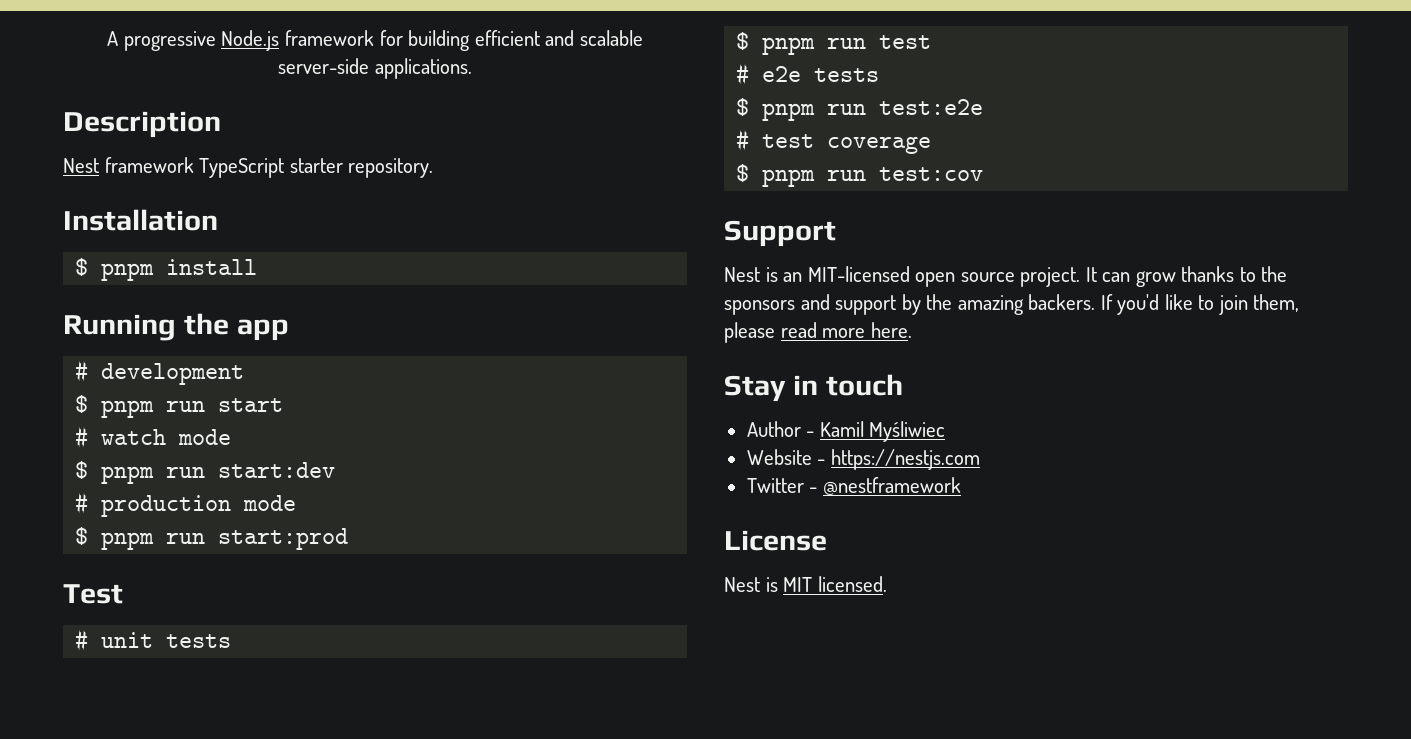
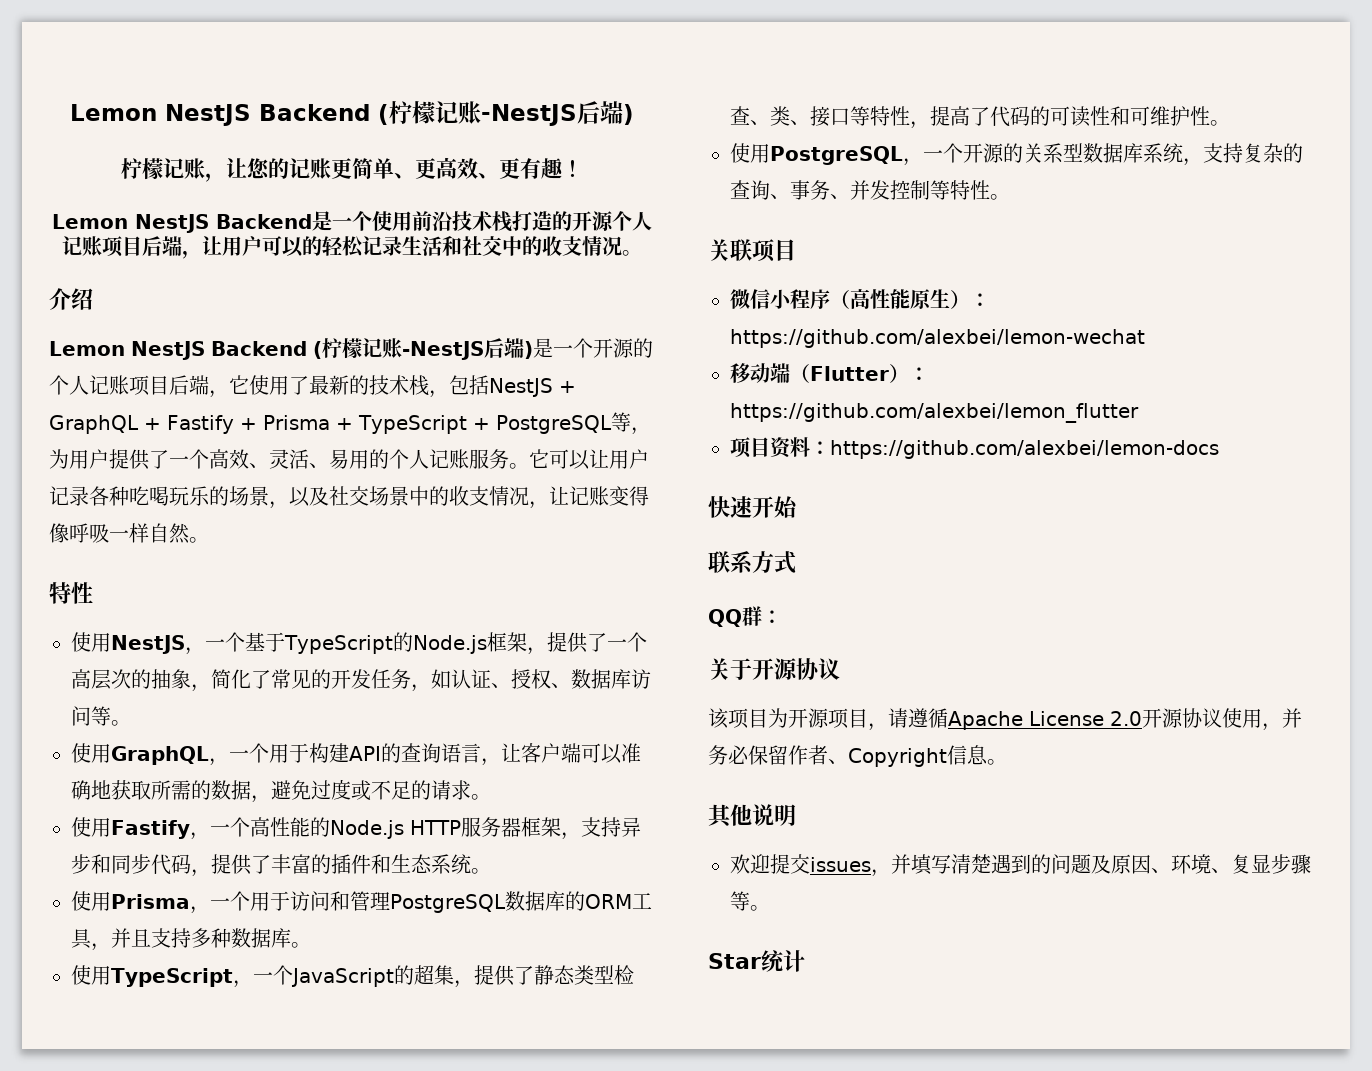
[107,30,643,51] [278,58,472,79] [63,111,221,138] [63,157,434,178] [63,209,218,231] [75,258,258,281] [63,313,289,341] [75,360,245,385] [75,395,284,418] [75,426,232,448] [75,461,336,484] [75,492,297,517] [75,527,349,550] [63,584,123,604] [75,629,232,651] [736,32,932,55] [736,63,880,85] [736,98,984,121] [736,129,932,154] [736,164,984,187] [724,220,836,247] [724,266,1288,287] [724,294,1300,315] [724,322,912,343] [724,374,903,402] [746,421,946,442] [746,449,980,470] [746,477,961,495] [724,530,827,551] [724,576,887,592] A progressive Node.js framework for building efficient and scalable server-side applications. // Description // Nest framework TypeScript starter repository. // Installation // $ pnpm install // Running the app // # development // $ pnpm run start // # watch mode // $ pnpm run start:dev // # production mode // $ pnpm run start:prod // Test // # unit tests // $ pnpm run test // # e2e tests // $ pnpm run test:e2e // # test coverage // $ pnpm run test:cov // Support // Nest is an MIT-licensed open source project. It can grow thanks to the sponsors and support by the amazing backers. If you'd like to join them, please read more here. // Stay in touch // Author - Kamil Myśliwiec // Website - https://nestjs.com // Twitter - @nestframework // License // Nest is MIT licensed. -> [69,101,634,126] [120,157,583,182] [51,211,652,233] [61,236,642,259] [49,288,93,310] [49,338,653,360] [49,375,576,398] [49,412,651,435] [49,449,649,470] [49,486,649,509] [49,523,209,544] [49,582,93,604] [71,632,647,655] [71,669,651,692] [71,706,131,726] [71,743,641,766] [71,779,491,803] [71,817,641,840] [71,854,491,877] [71,891,652,914] [71,928,311,951] [71,965,634,988] [730,106,1230,129] [730,143,1303,166] [730,180,1010,200] [708,239,796,262] [730,289,990,309] [730,329,1145,348] [730,363,929,383] [730,403,1139,423] [730,437,1219,459] [708,496,798,518] [708,551,796,574] [708,606,782,627] [708,658,840,680] [708,708,1302,731] [708,745,1007,767] [708,804,796,828] [730,854,1311,877] [730,891,770,911] [708,950,805,972] Lemon NestJS Backend (柠檬记账-NestJS后端) // 柠檬记账，让您的记账更简单、更高效、更有趣！ // Lemon NestJS Backend是一个使用前沿技术栈打造的开源个人记账项目后端，让用户可以的轻松记录生活和社交中的收支情况。 // 介绍 // Lemon NestJS Backend (柠檬记账-NestJS后端)是一个开源的个人记账项目后端，它使用了最新的技术栈，包括NestJS + GraphQL + Fastify + Prisma + TypeScript + PostgreSQL等，为用户提供了一个高效、灵活、易用的个人记账服务。它可以让用户记录各种吃喝玩乐的场景，以及社交场景中的收支情况，让记账变得像呼吸一样自然。 // 特性 // 使用NestJS，一个基于TypeScript的Node.js框架，提供了一个高层次的抽象，简化了常见的开发任务，如认证、授权、数据库访问等。 // 使用GraphQL，一个用于构建API的查询语言，让客户端可以准确地获取所需的数据，避免过度或不足的请求。 // 使用Fastify，一个高性能的Node.js HTTP服务器框架，支持异步和同步代码，提供了丰富的插件和生态系统。 // 使用Prisma，一个用于访问和管理PostgreSQL数据库的ORM工具，并且支持多种数据库。 // 使用TypeScript，一个JavaScript的超集，提供了静态类型检查、类、接口等特性，提高了代码的可读性和可维护性。 // 使用PostgreSQL，一个开源的关系型数据库系统，支持复杂的查询、事务、并发控制等特性。 // 关联项目 // 微信小程序（高性能原生）：https://github.com/alexbei/lemon-wechat // 移动端（Flutter）：https://github.com/alexbei/lemon_flutter // 项目资料：https://github.com/alexbei/lemon-docs // 快速开始 // 联系方式 // QQ群： // 关于开源协议 // 该项目为开源项目，请遵循Apache License 2.0开源协议使用，并务必保留作者、Copyright信息。 // 其他说明 // 欢迎提交issues，并填写清楚遇到的问题及原因、环境、复显步骤等。 // Star统计

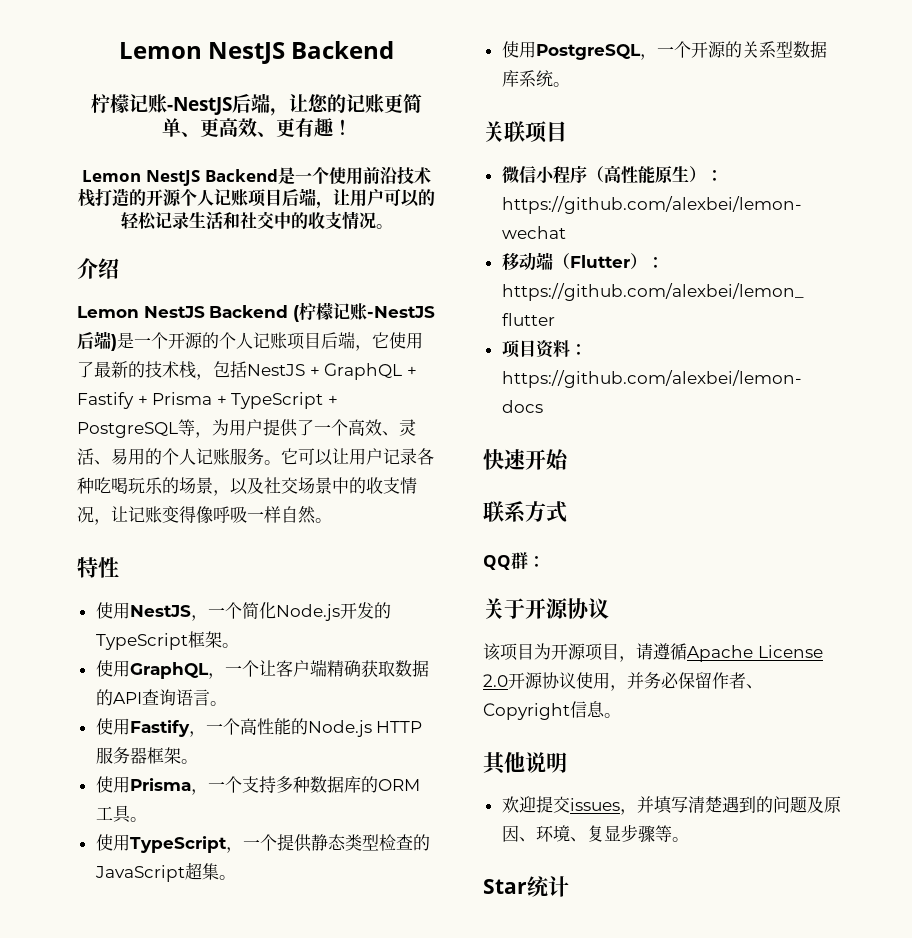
[69,101,634,126] [120,158,205,180] Lemon NestJS Backend (柠檬记账-NestJS后端) // 柠檬记账 -> [118,41,395,64] [91,93,270,115] Lemon NestJS Backend // 柠檬记账-NestJS后端
[245,632,647,655] [71,669,651,692] [71,706,131,726] [71,743,641,766] [71,779,471,803] 基于TypeScript的Node.js框架，提供了一个高层次的抽象，简化了常见的开发任务，如认证、授权、数据库访问等。 // 使用GraphQL，一个用于构建API的查询语言，让客户端可以准确地获取所需的数据，避免过度或不足的请求 -> [241,602,391,621] [95,631,239,650] [95,659,429,679] [95,689,210,706] 简化Node.js开发的TypeScript框架。 // 使用GraphQL，一个让客户端精确获取数据的API查询语言
[560,817,641,840] [71,854,491,877] [71,891,652,914] [71,928,311,951] [71,965,634,988] [730,106,1210,129] ，支持异步和同步代码，提供了丰富的插件和生态系统。 // 使用Prisma，一个用于访问和管理PostgreSQL数据库的ORM工具，并且支持多种数据库。 // 使用TypeScript，一个JavaScript的超集，提供了静态类型检查、类、接口等特性，提高了代码的可读性和可维护性 -> [180,759,198,764] [95,776,420,795] [95,805,147,823] [95,834,430,853] [94,862,219,882] 。 // 使用Prisma，一个支持多种数据库的ORM工具。 // 使用TypeScript，一个提供静态类型检查的JavaScript超集
[1183,143,1303,166] [730,180,990,200] ，支持复杂的查询、事务、并发控制等特性 -> (553, 78) none

